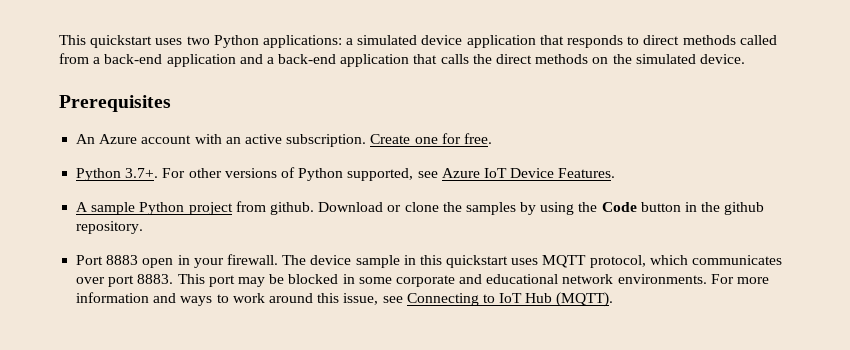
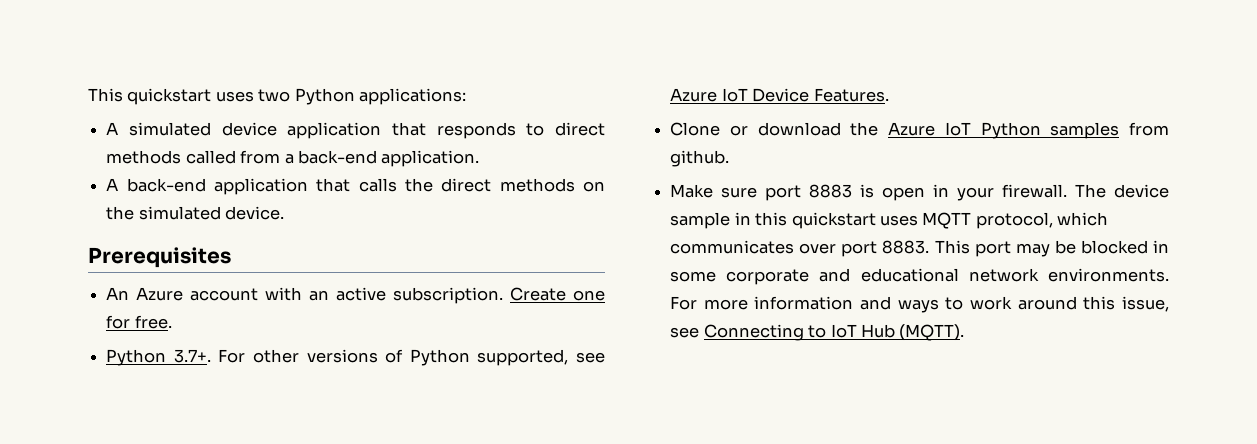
[346,38,354,45] a -> [106,122,119,135] // A
[166,54,274,67] application and a -> [381,150,480,167] [106,178,119,191] application. // A
[76,201,765,215] [76,221,144,234] [76,255,139,265] A sample Python project from github. Download or clone the samples by using the Code button in the github repository. // Port 8883 -> [670,122,1169,139] [670,150,730,167] [670,184,875,201] Clone or download the Azure IoT Python samples from github. // Make sure port 8883 is

